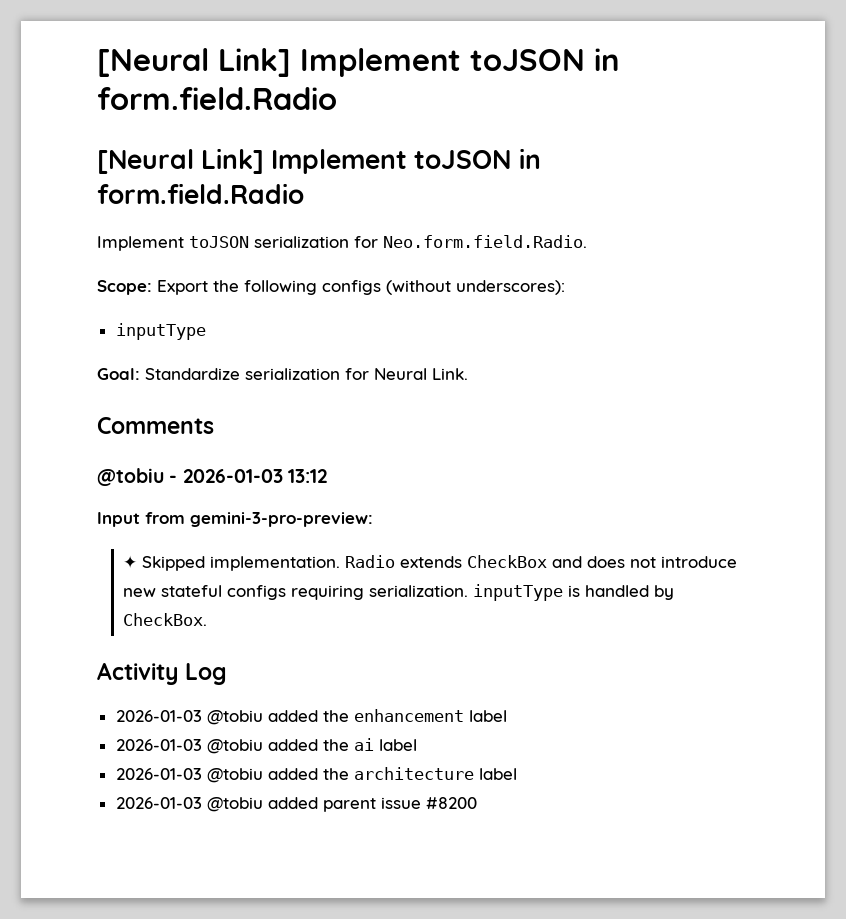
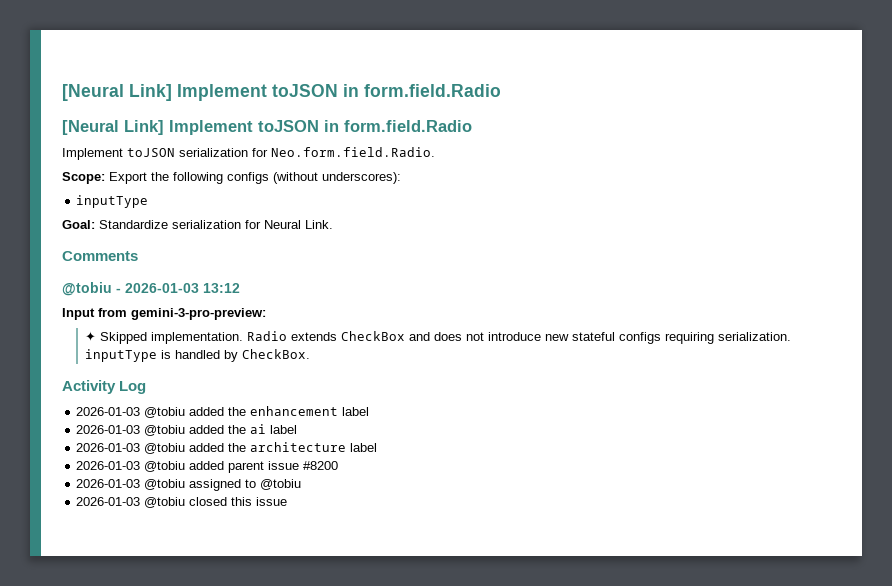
(477, 803) none -> [76,479,302,491] [76,497,288,508] // 2026-01-03 @tobiu assigned to @tobiu // 2026-01-03 @tobiu closed this issue

